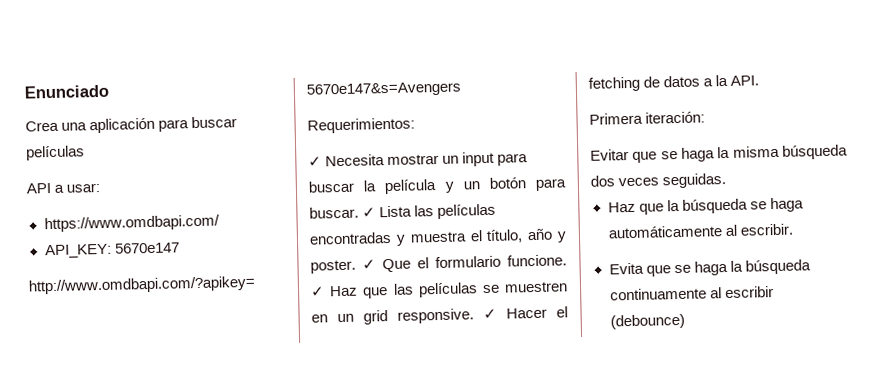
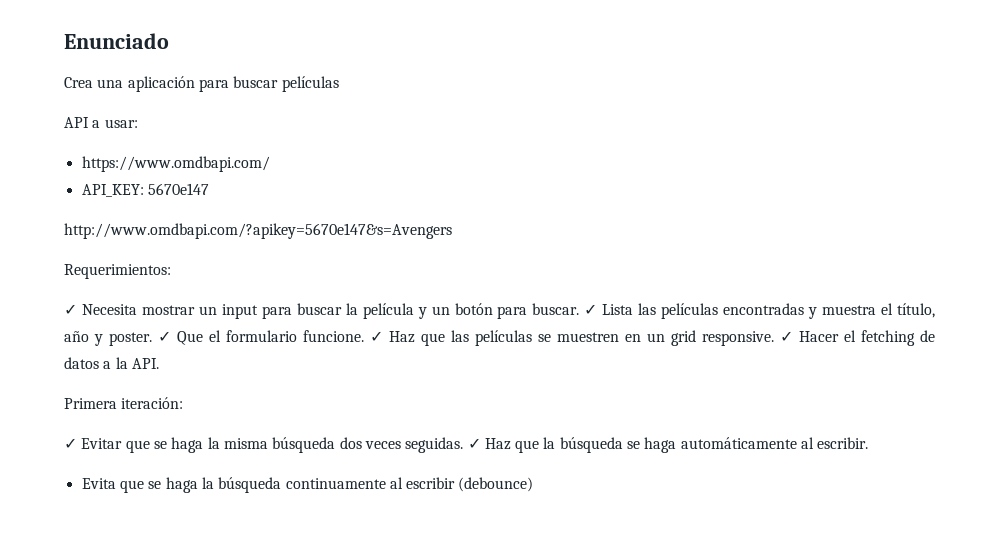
(706, 117) none -> [64,438,77,449] ✓
(727, 180) // -> [467,438,481,449] ✓

